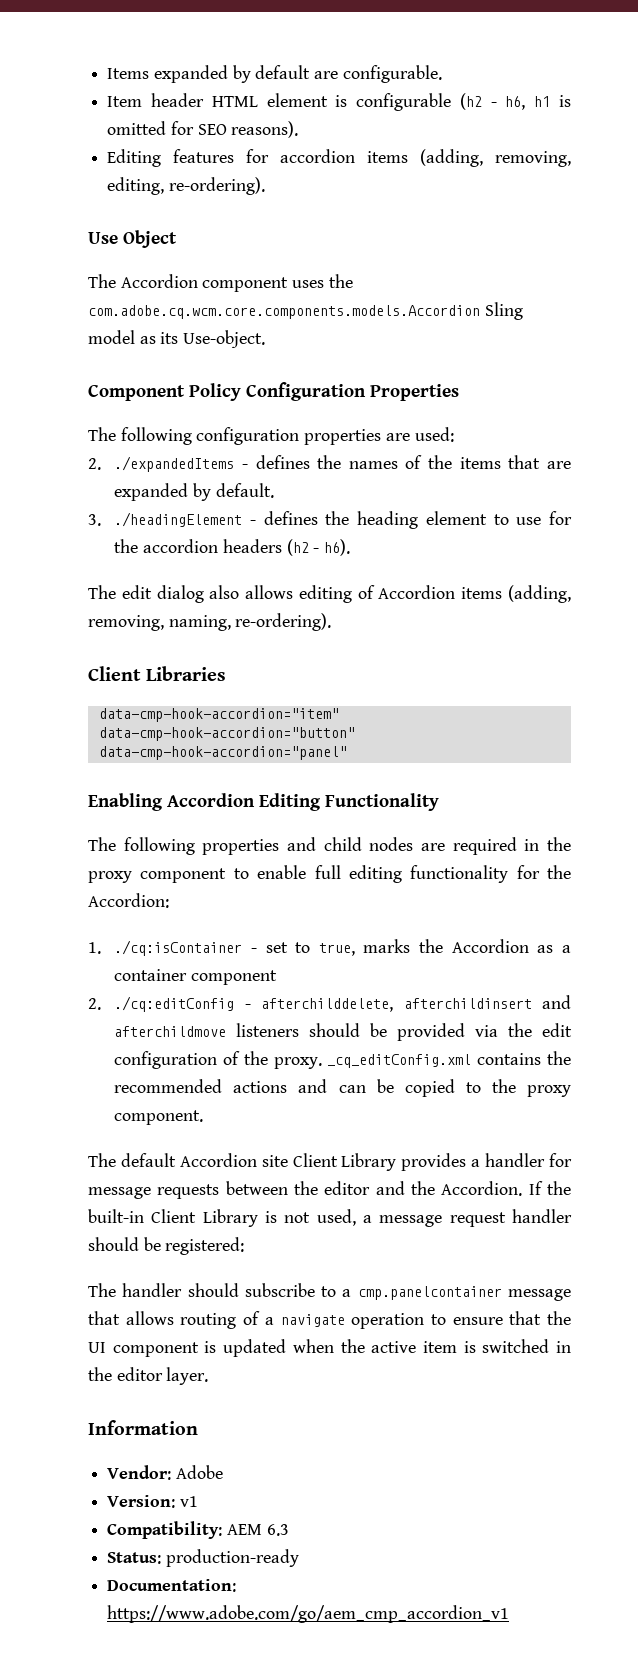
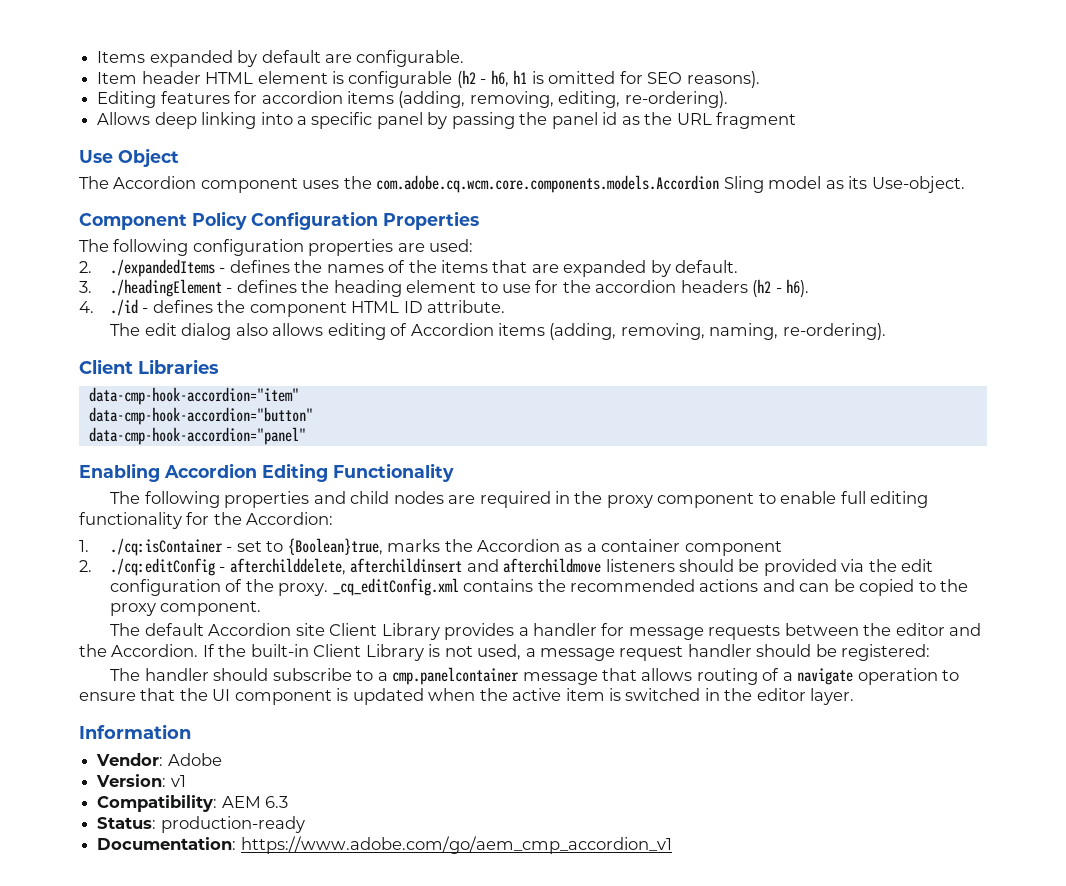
(265, 186) none -> [97,112,796,129] // Allows deep linking into a specific panel by passing the panel id as the URL fragment
(350, 547) none -> [79,299,505,317] // 4. ./id - defines the component HTML ID attribute.
[318,943,355,956] true, -> [287,538,383,555] {Boolean}true,

